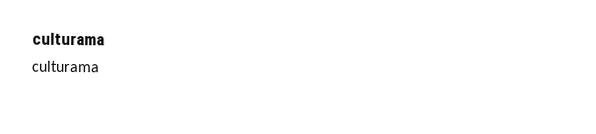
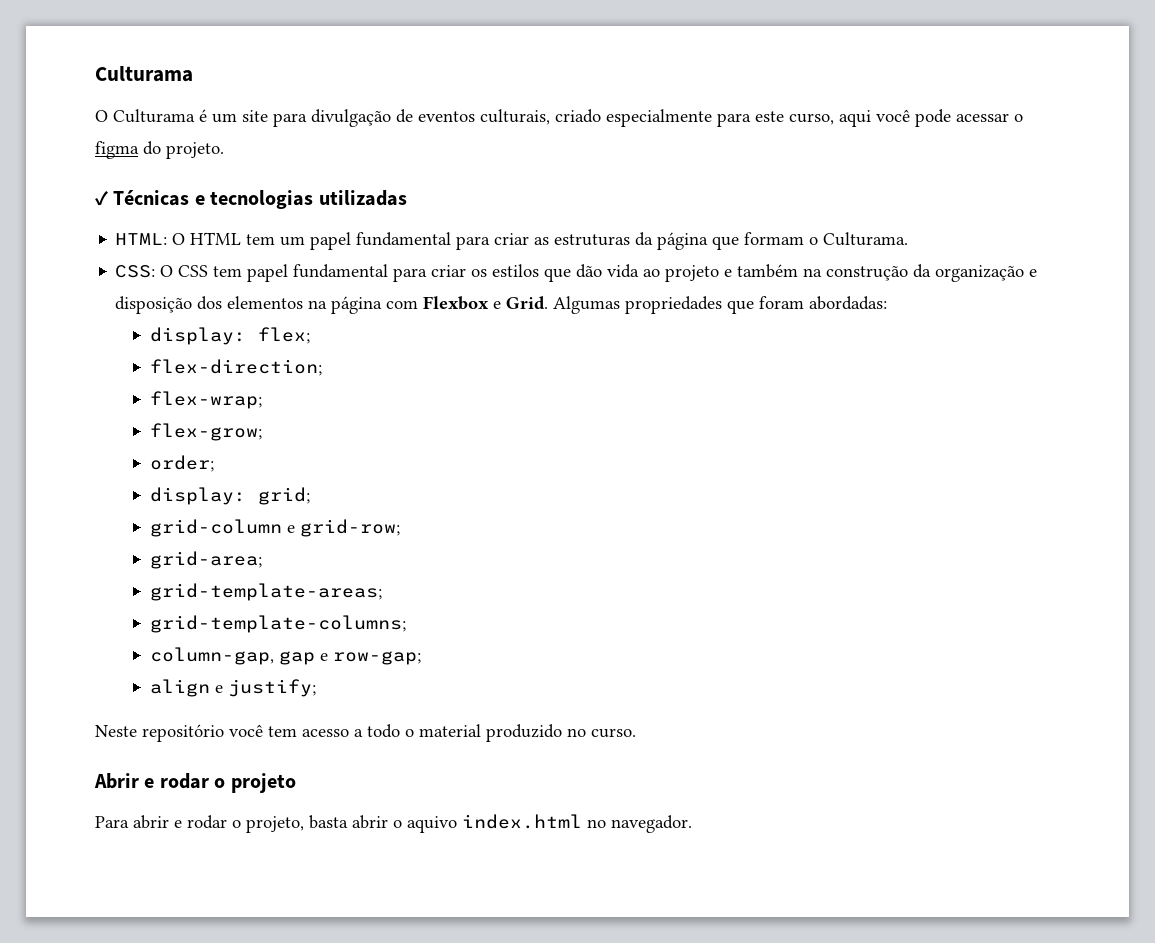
[32,32,105,46] [31,60,100,73] culturama // culturama -> [95,66,193,82] [95,109,1023,127] [95,141,224,159] [95,190,407,209] [115,232,909,250] [115,264,1038,282] [115,296,888,314] [149,327,310,345] [149,359,322,376] [149,391,262,409] [149,423,262,441] [149,455,214,472] [149,487,310,505] [149,519,400,537] [149,551,262,569] [149,583,382,601] [149,615,406,633] [149,647,421,665] [149,679,316,697] [95,724,636,742] [94,773,296,793] [95,814,692,833] Culturama // O Culturama é um site para divulgação de eventos culturais, criado especialmente para este curso, aqui você pode acessar o figma do projeto. // ✓ Técnicas e tecnologias utilizadas // HTML: O HTML tem um papel fundamental para criar as estruturas da página que formam o Culturama. // CSS: O CSS tem papel fundamental para criar os estilos que dão vida ao projeto e também na construção da organização e disposição dos elementos na página com Flexbox e Grid. Algumas propriedades que foram abordadas: // display: flex; // flex-direction; // flex-wrap; // flex-grow; // order; // display: grid; // grid-column e grid-row; // grid-area; // grid-template-areas; // grid-template-columns; // column-gap, gap e row-gap; // align e justify; // Neste repositório você tem acesso a todo o material produzido no curso. // Abrir e rodar o projeto // Para abrir e rodar o projeto, basta abrir o aquivo index.html no navegador.

